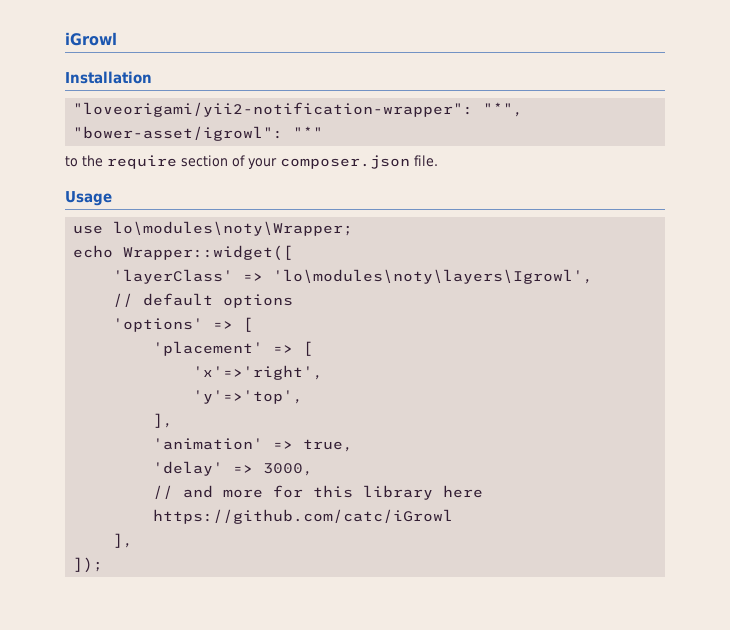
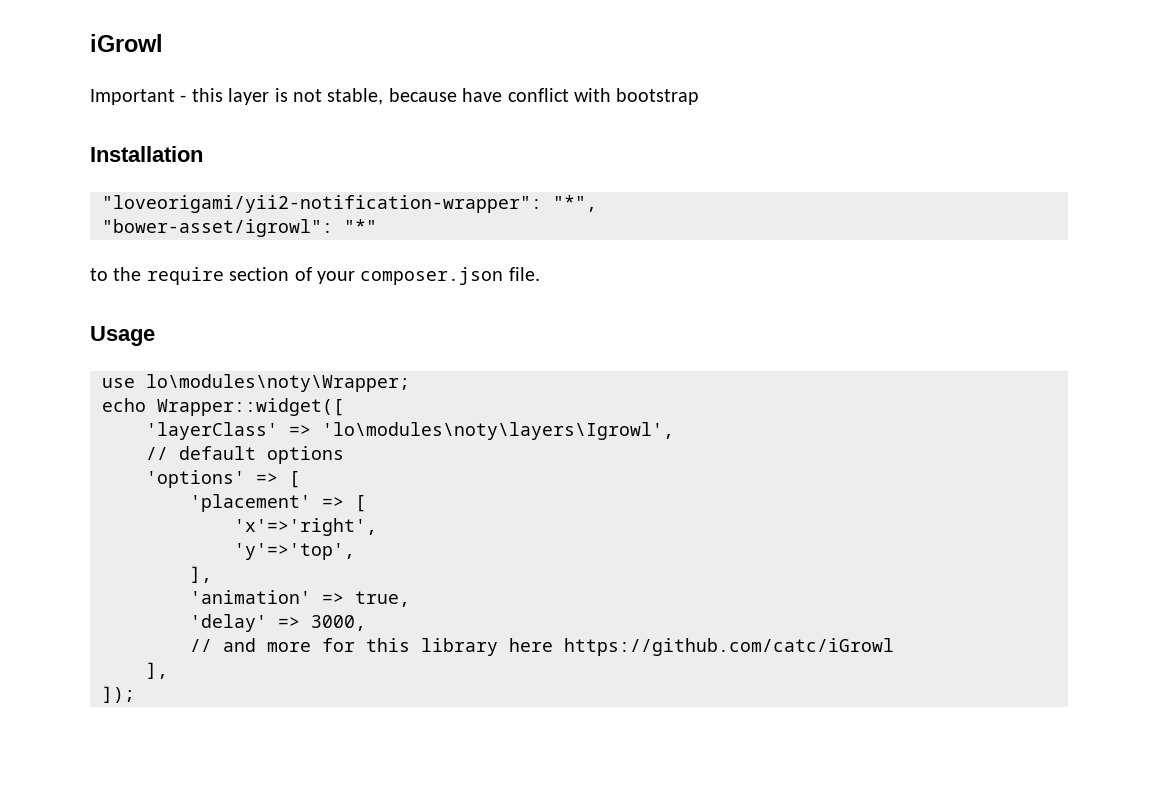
(117, 39) none -> [90,88,700,105] // Important - this layer is not stable, because have conflict with bootstrap

